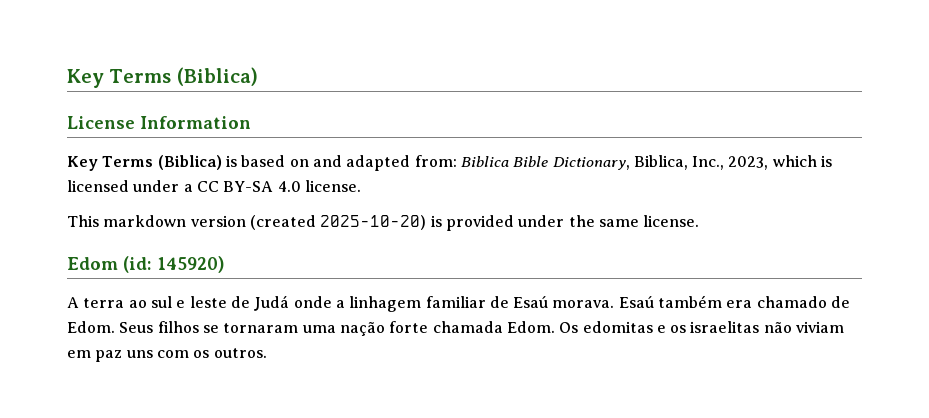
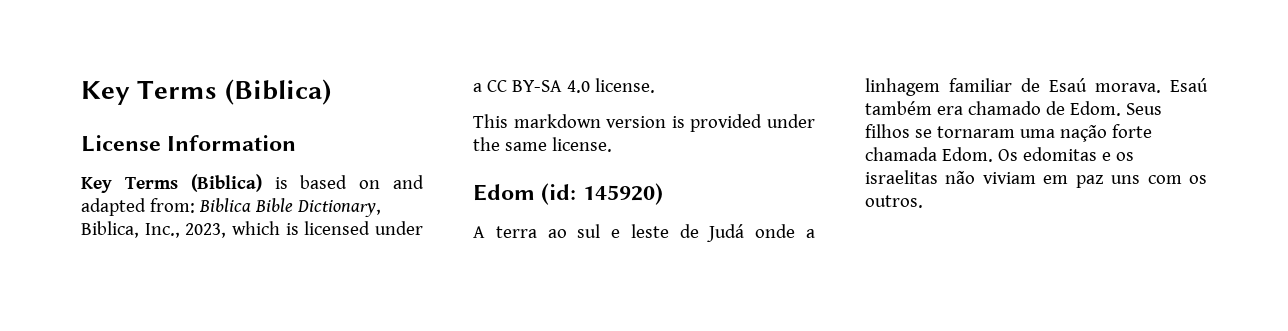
[249,215,427,230] (created 2025-10-20) -> (667, 122) none

